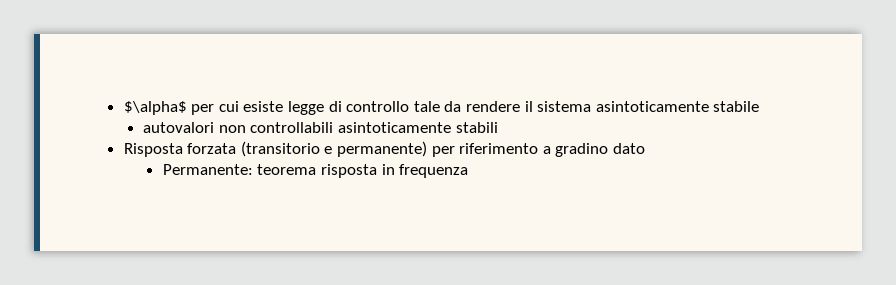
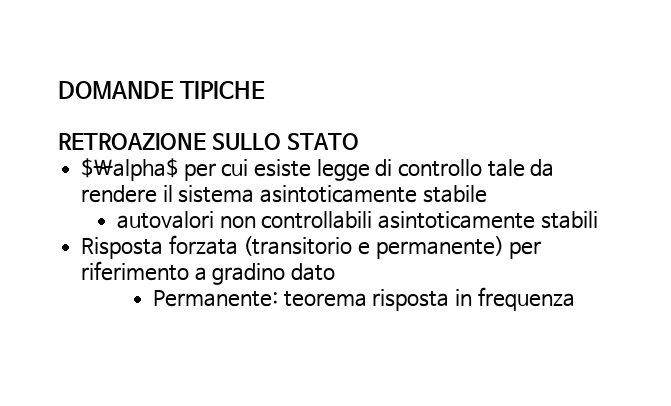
(123, 108) none -> [58,81,266,99] [58,133,359,150] DOMANDE TIPICHE // RETROAZIONE SULLO STATO //

